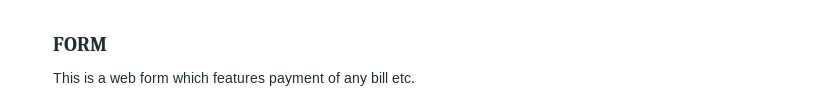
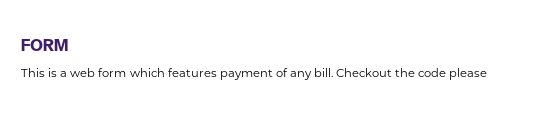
[371,72,415,83] bill etc. -> [314,68,488,80] bill. Checkout the code please

